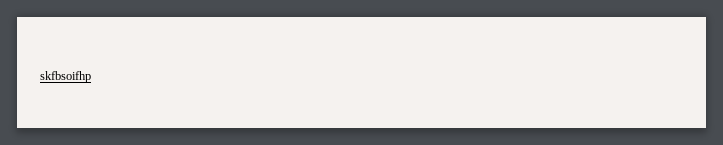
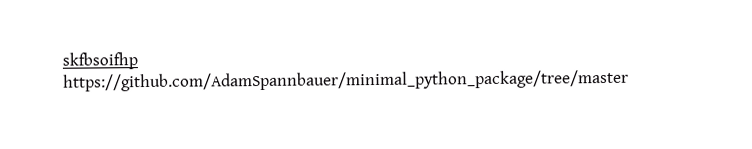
(91, 77) none -> [62,69,629,92] https://github.com/AdamSpannbauer/minimal_python_package/tree/master

